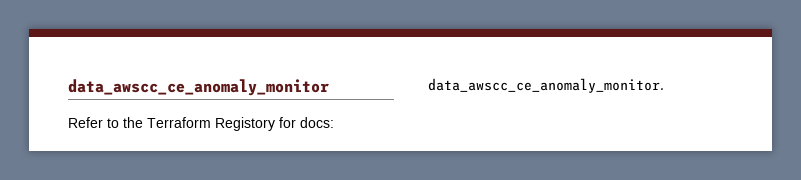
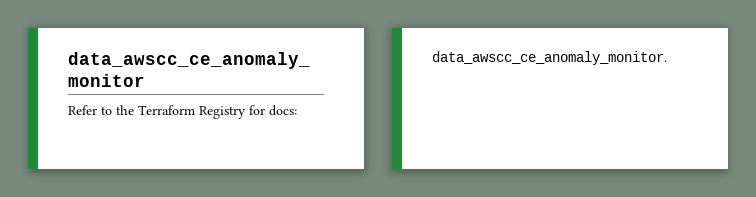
[215,117,275,131] Registory -> [199,106,246,119] Registry

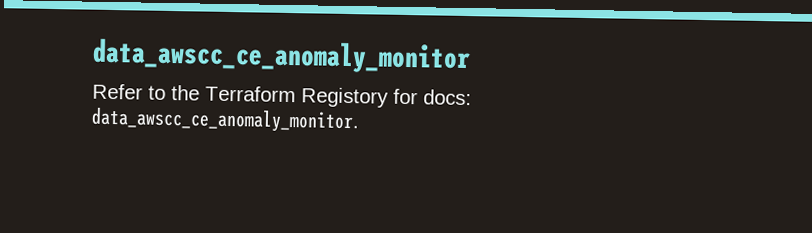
[199,106,246,119] Registry -> [301,87,389,108] Registory

